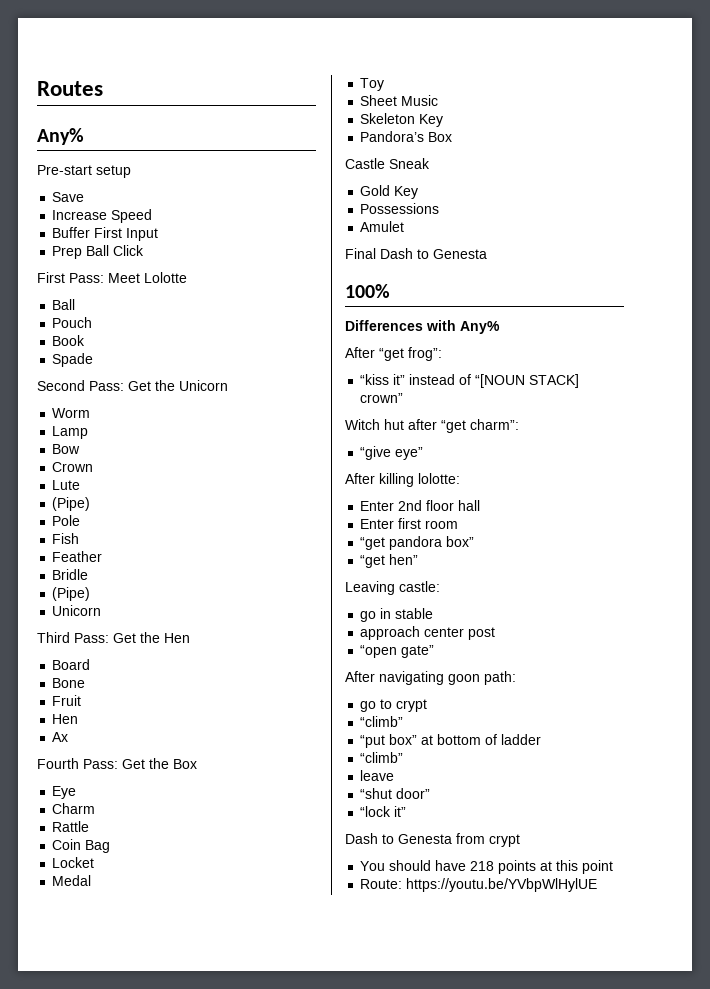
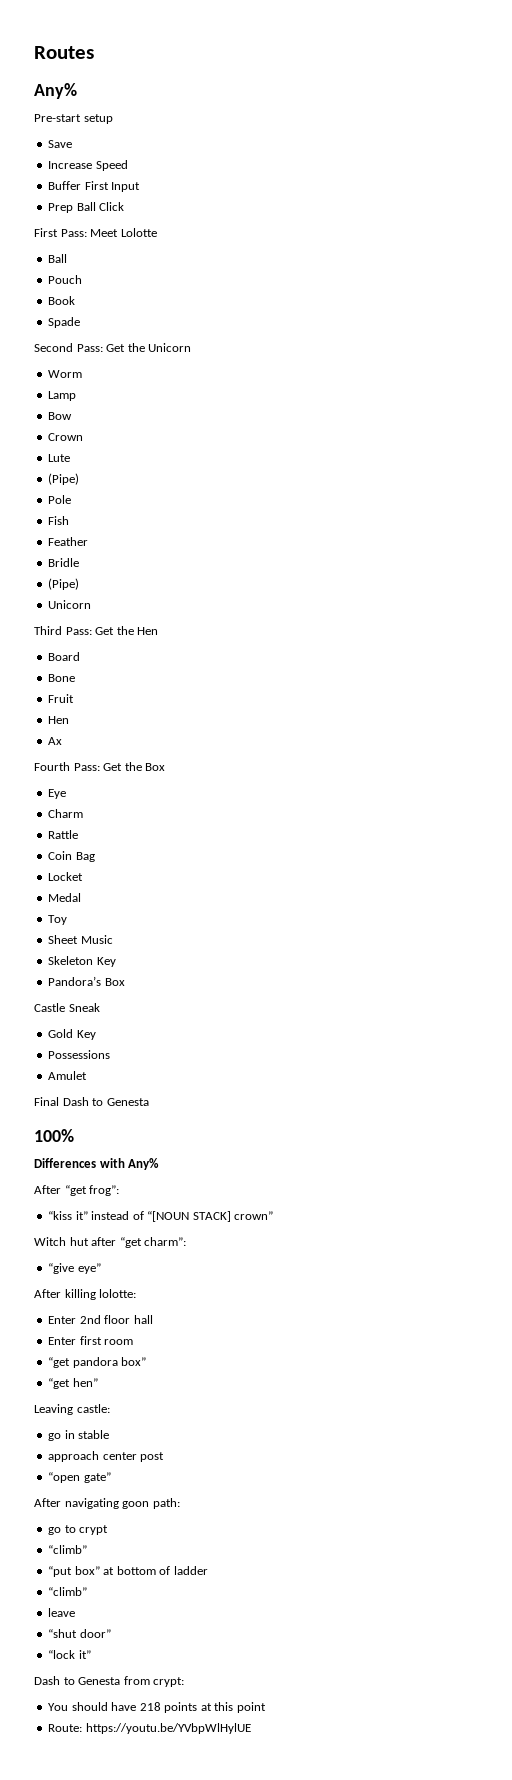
[489,834,520,847] crypt -> [153,1677,185,1687] crypt:

